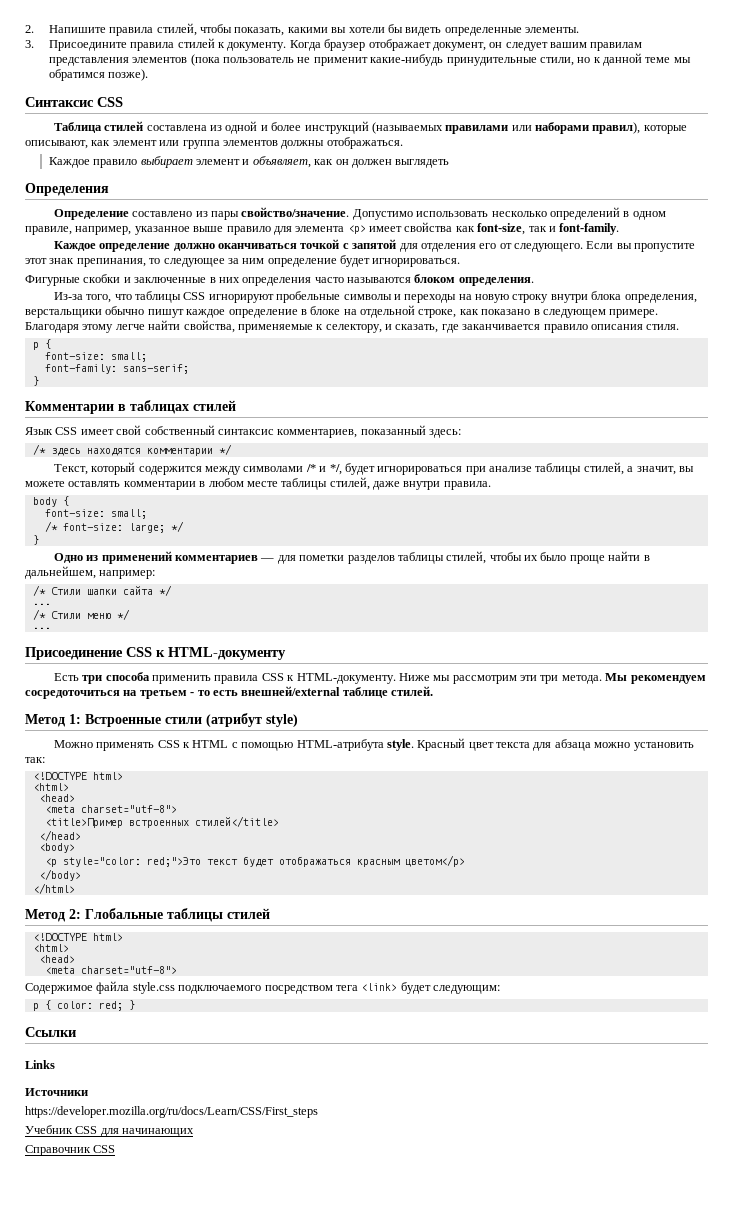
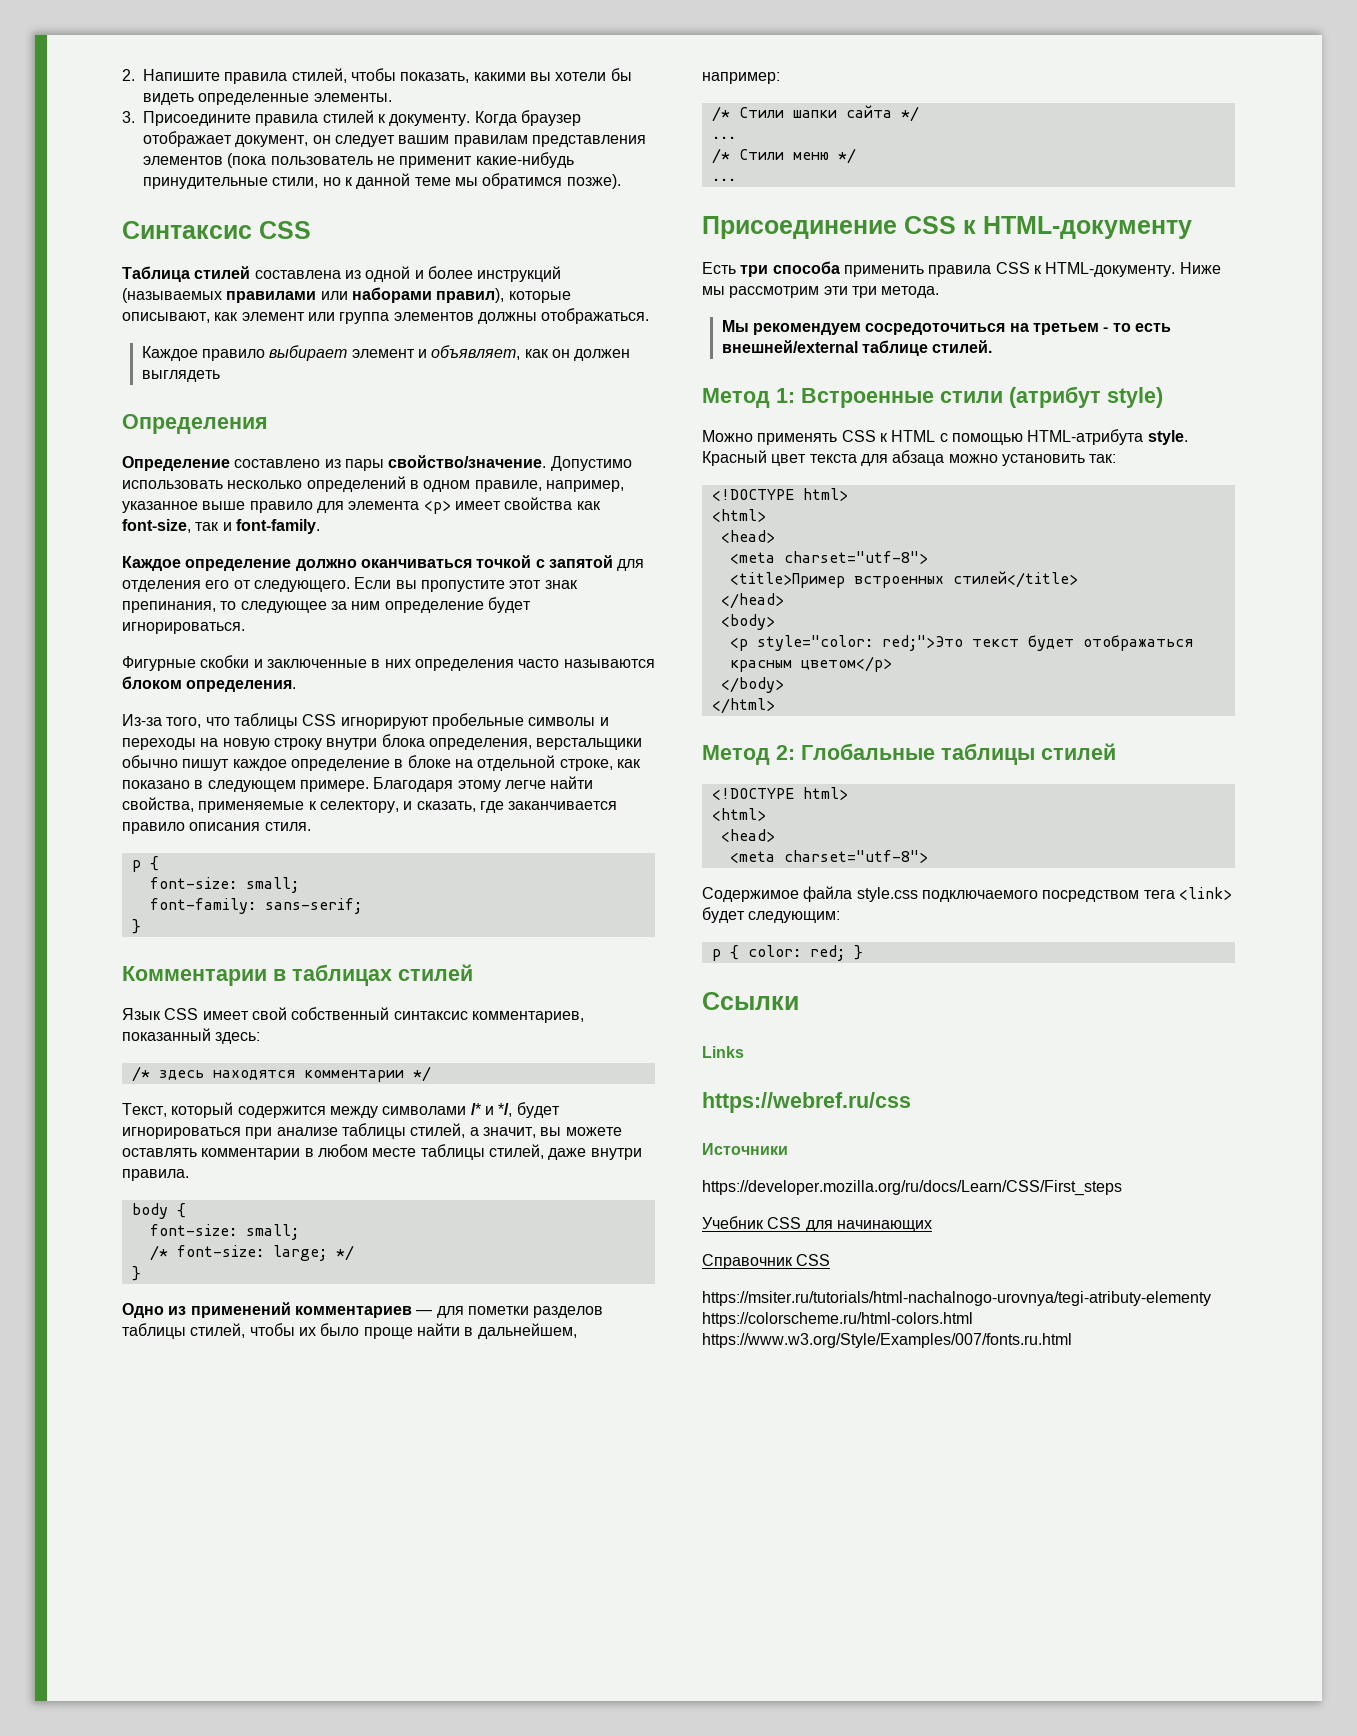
(602, 679) none -> (940, 292) //
(55, 1064) none -> [702,1092,911,1113] // https://webref.ru/css
(116, 1149) none -> [702,1291,1211,1306] [702,1312,973,1327] [702,1333,1072,1348] // https://msiter.ru/tutorials/html-nachalnogo-urovnya/tegi-atributy-elementy https://colorscheme.ru/html-colors.html https://www.w3.org/Style/Examples/007/fonts.ru.html

